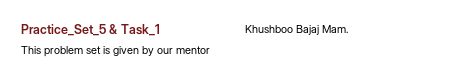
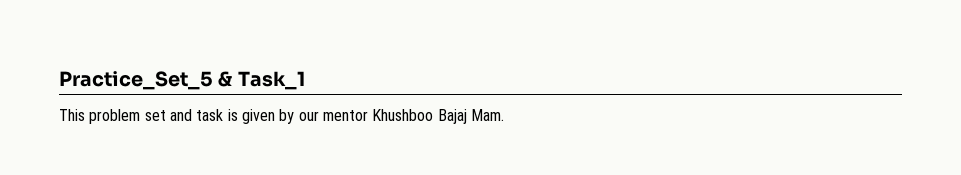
(101, 50) none -> [169,109,224,121] and task

